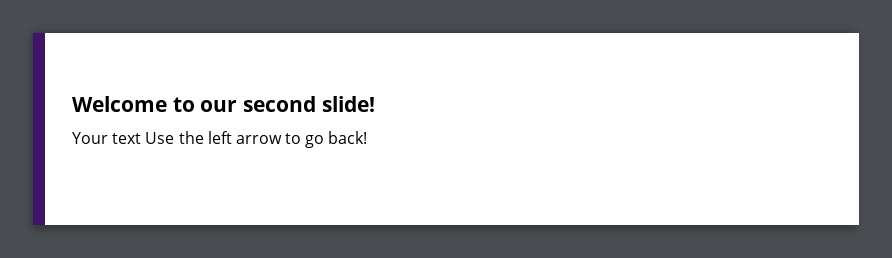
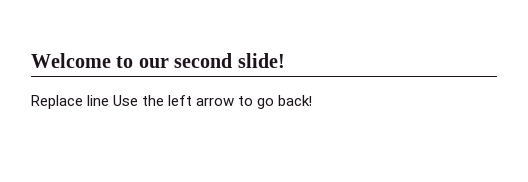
[72,132,142,144] Your text -> [31,95,110,109] Replace line

